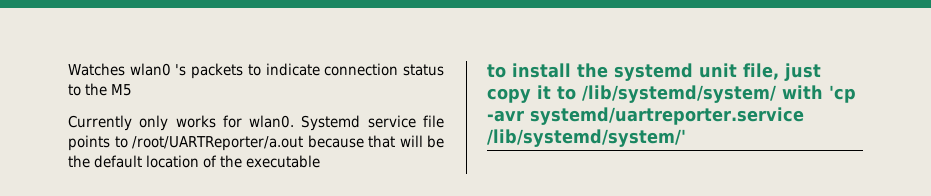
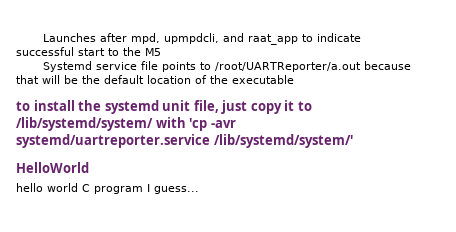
[68,63,445,79] [68,83,133,96] [68,115,295,131] Watches wlan0 's packets to indicate connection status to the M5 // Currently only works for wlan0. -> [42,33,361,45] [16,47,161,56] Launches after mpd, upmpdcli, and raat_app to indicate successful start to the M5 //
(686, 138) none -> [16,162,89,173] [16,183,199,194] // HelloWorld // hello world C program I guess...

